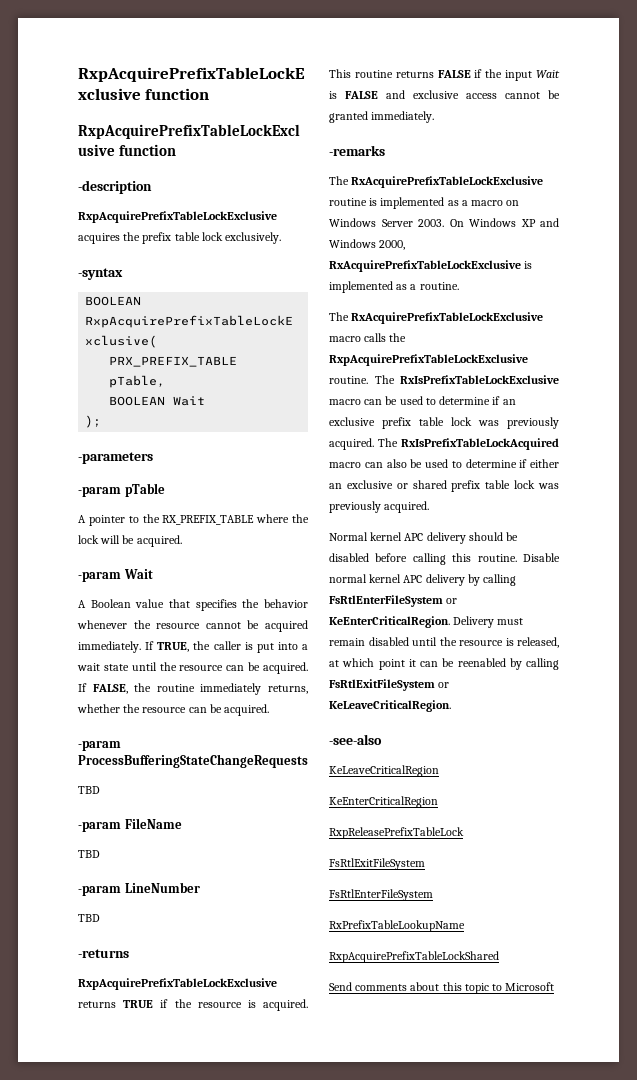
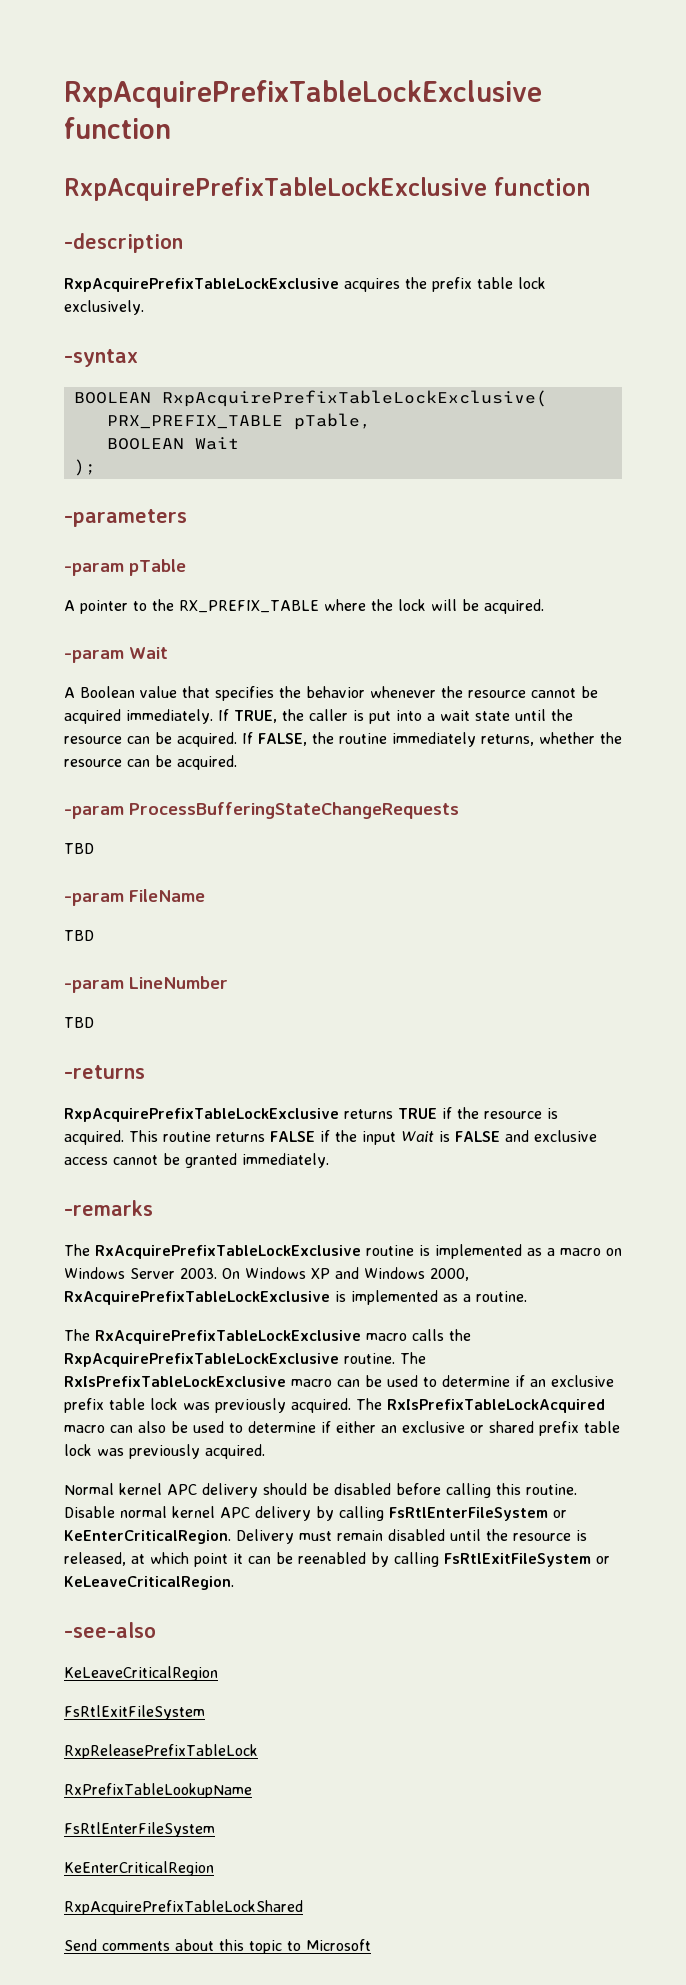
[329,796,438,808] KeEnterCriticalRegion -> [64,1705,205,1720] FsRtlExitFileSystem
[329,858,425,870] FsRtlExitFileSystem -> [64,1783,252,1798] RxPrefixTableLookupName
[329,920,465,932] RxPrefixTableLookupName -> [64,1861,214,1876] KeEnterCriticalRegion

